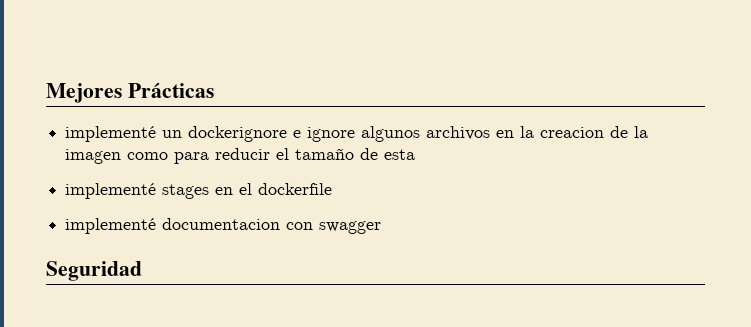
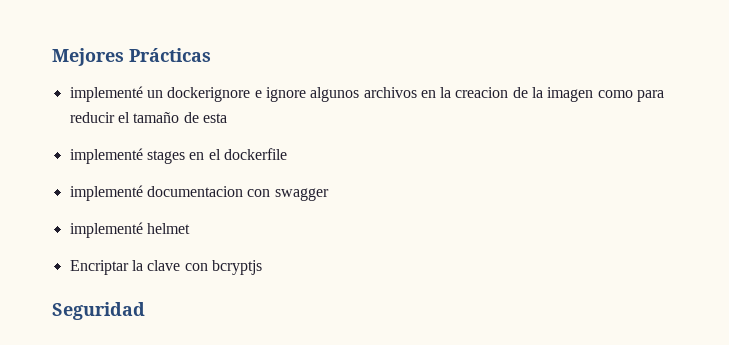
(382, 227) none -> [69,222,190,238] [69,260,262,275] // implementé helmet // Encriptar la clave con bcryptjs

